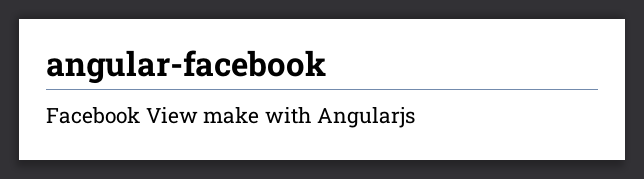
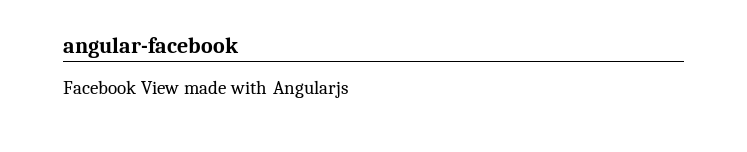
[203,107,260,124] make -> [184,80,227,94] made

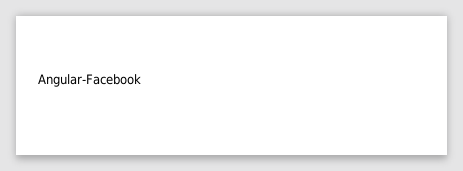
[63,37,239,58] [63,80,348,98] angular-facebook // Facebook View made with Angularjs -> [38,74,141,87] Angular-Facebook

